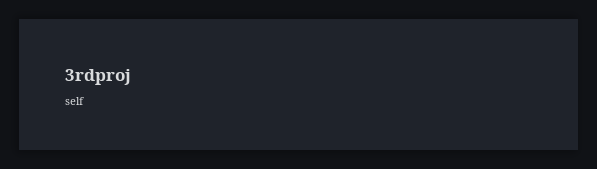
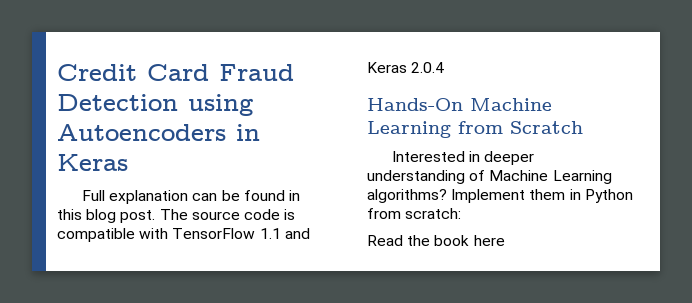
[65,69,131,85] [65,97,84,105] 3rdproj // self -> [57,64,294,81] [57,94,253,116] [57,124,260,141] [57,154,128,171] [82,190,300,204] [57,209,296,223] [57,228,310,242] [367,62,445,73] [367,98,552,111] [367,121,583,138] [392,151,535,165] [367,170,612,184] [367,189,633,203] [367,208,462,219] [367,235,505,246] Credit Card Fraud Detection using Autoencoders in Keras // Full explanation can be found in this blog post. The source code is compatible with TensorFlow 1.1 and Keras 2.0.4 // Hands-On Machine Learning from Scratch // Interested in deeper understanding of Machine Learning algorithms? Implement them in Python from scratch: // Read the book here

